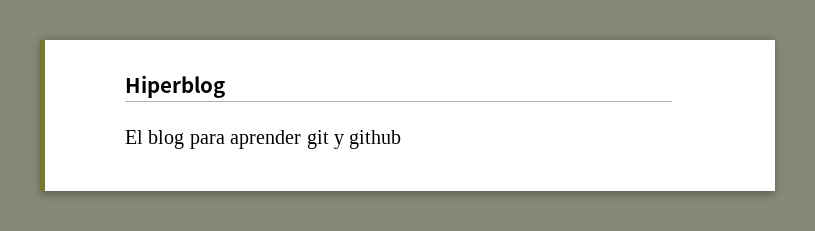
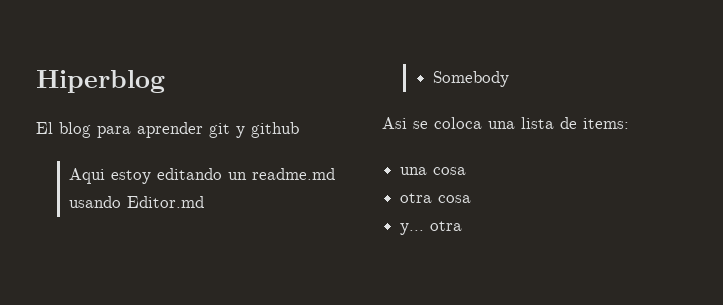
(402, 139) none -> [68,168,335,184] [68,196,204,208] [433,71,510,87] [382,117,629,129] [400,167,467,175] [400,193,472,203] [400,221,463,235] // Aqui estoy editando un readme.md usando Editor.md // Somebody // Asi se coloca una lista de items: // una cosa // otra cosa // y... otra

